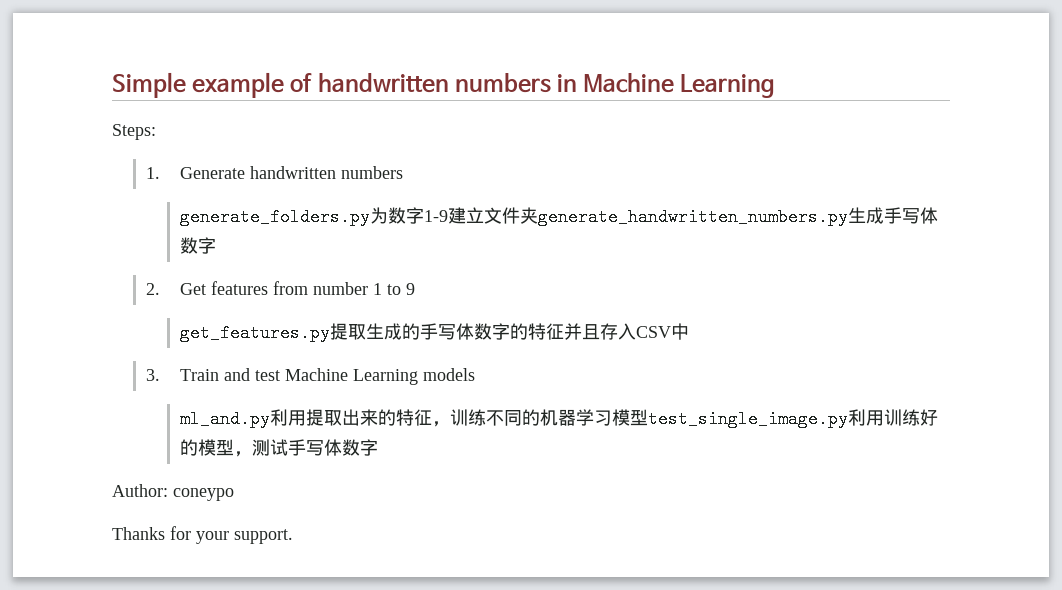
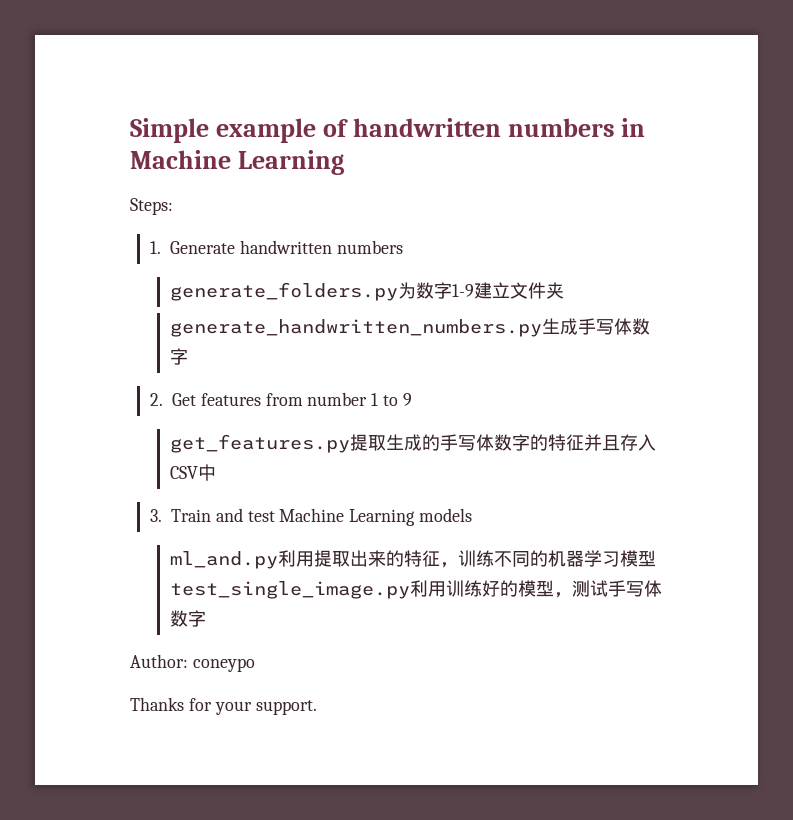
(538, 215) none -> (564, 290) //

